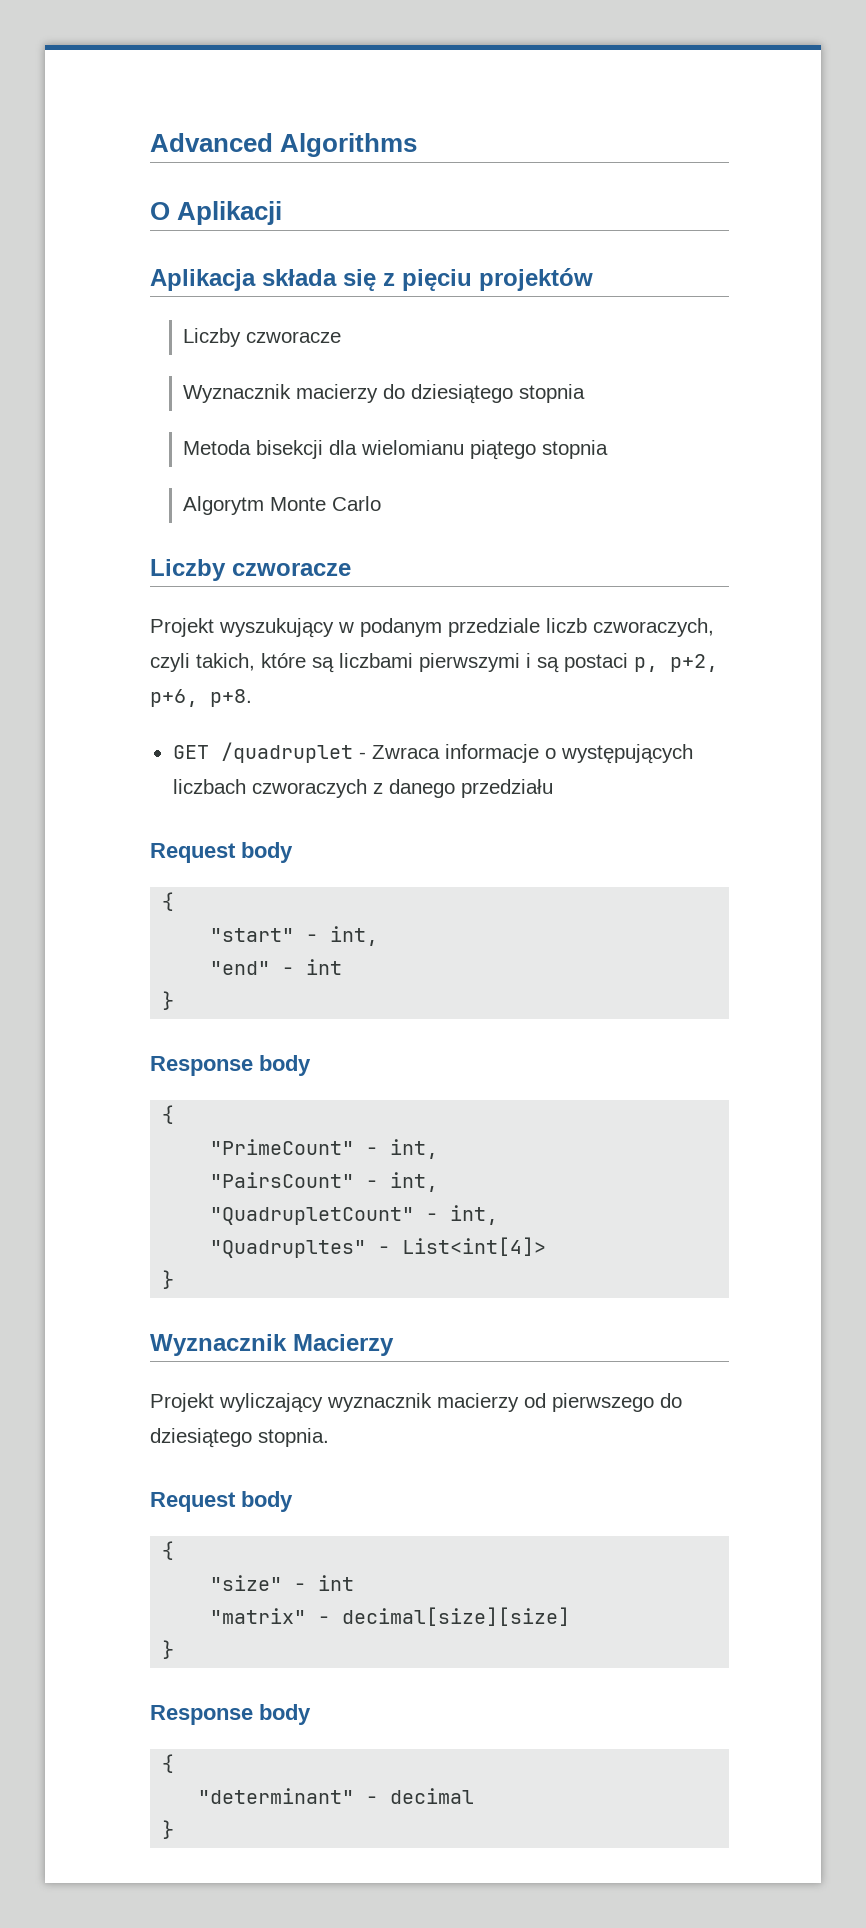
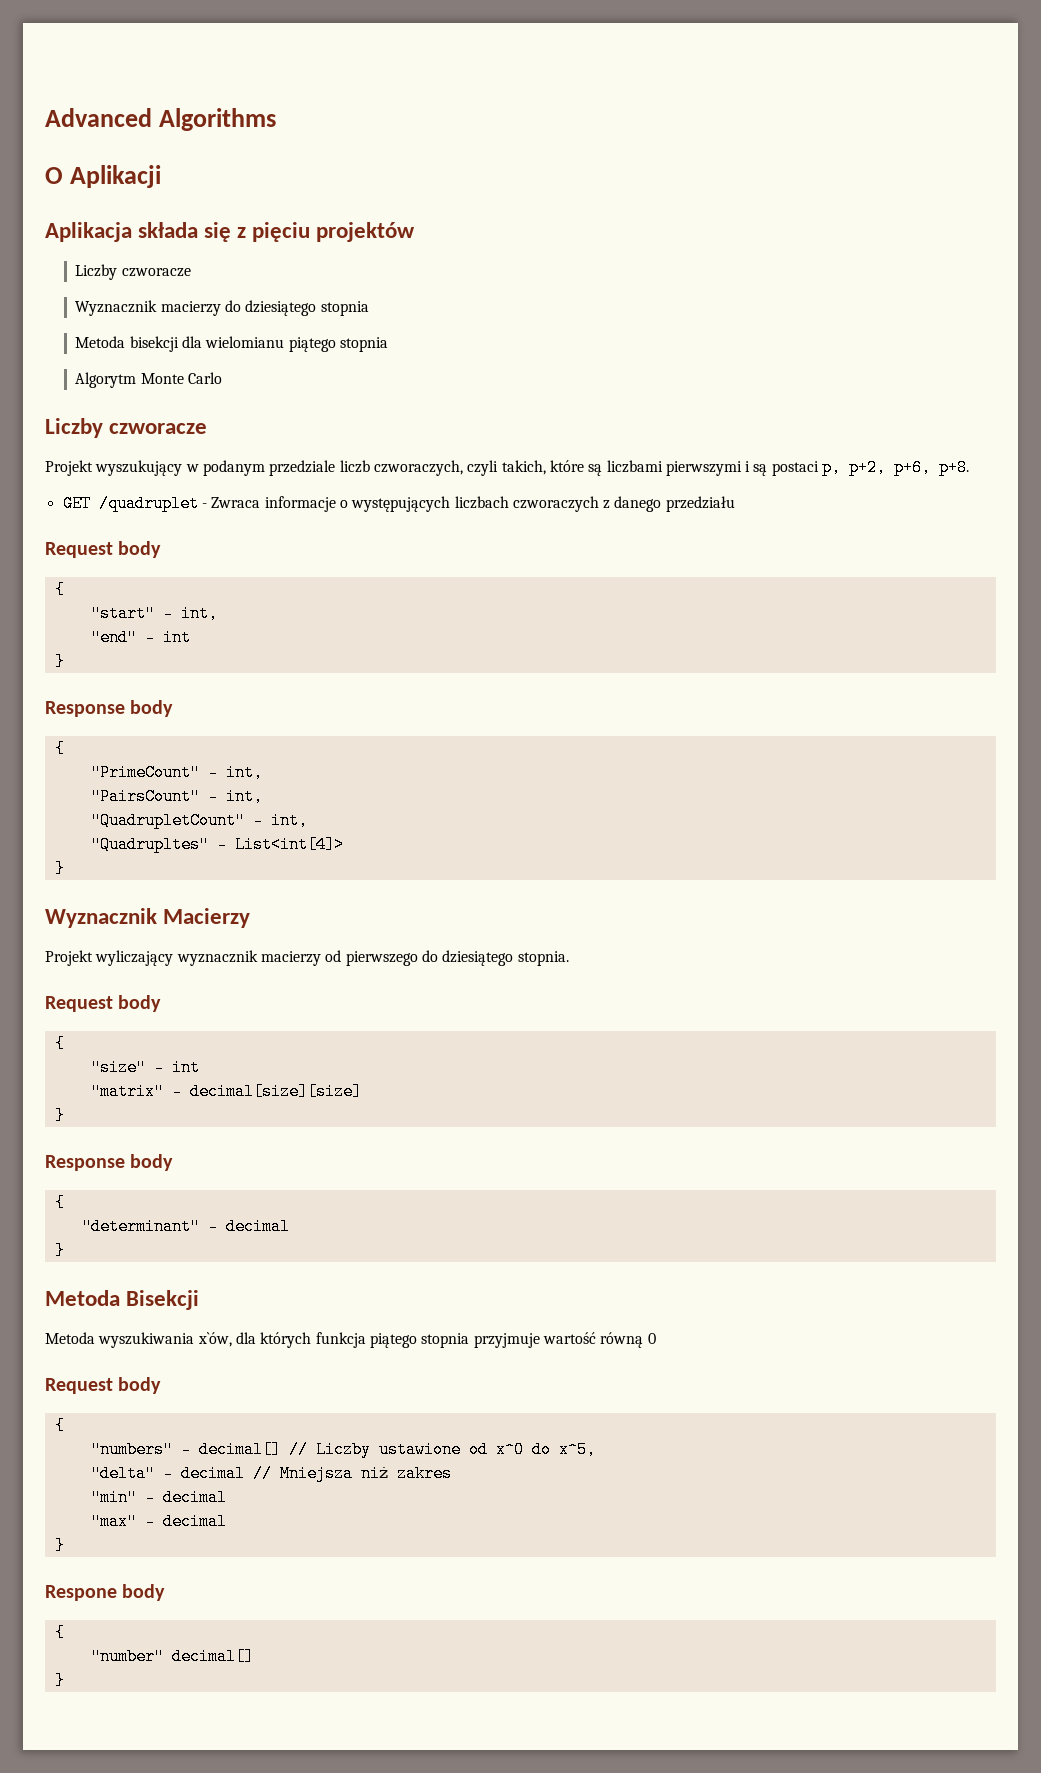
(175, 1829) none -> [45,1290,200,1310] [45,1332,656,1348] [45,1377,162,1394] [54,1417,65,1434] [90,1441,596,1458] [90,1465,452,1482] [90,1489,227,1506] [90,1513,227,1530] [54,1537,65,1554] [45,1584,166,1601] [54,1624,65,1641] [90,1648,254,1665] [54,1672,65,1689] // Metoda Bisekcji // Metoda wyszukiwania x`ów, dla których funkcja piątego stopnia przyjmuje wartość równą 0 // Request body // { // "numbers" - decimal[] // Liczby ustawione od x^0 do x^5, // "delta" - decimal // Mniejsza niż zakres // "min" - decimal // "max" - decimal // } // Respone body // { // "number" decimal[] // }

